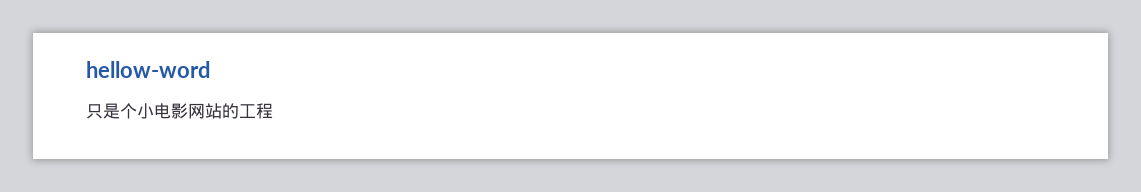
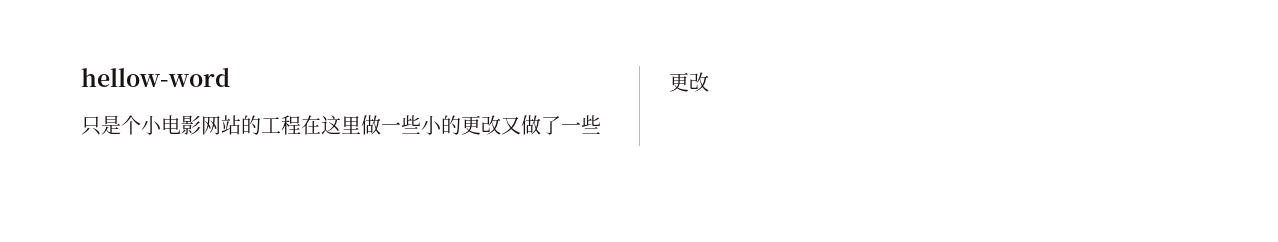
(273, 111) none -> [301,115,601,135] [669,72,709,92] 在这里做一些小的更改又做了一些更改

